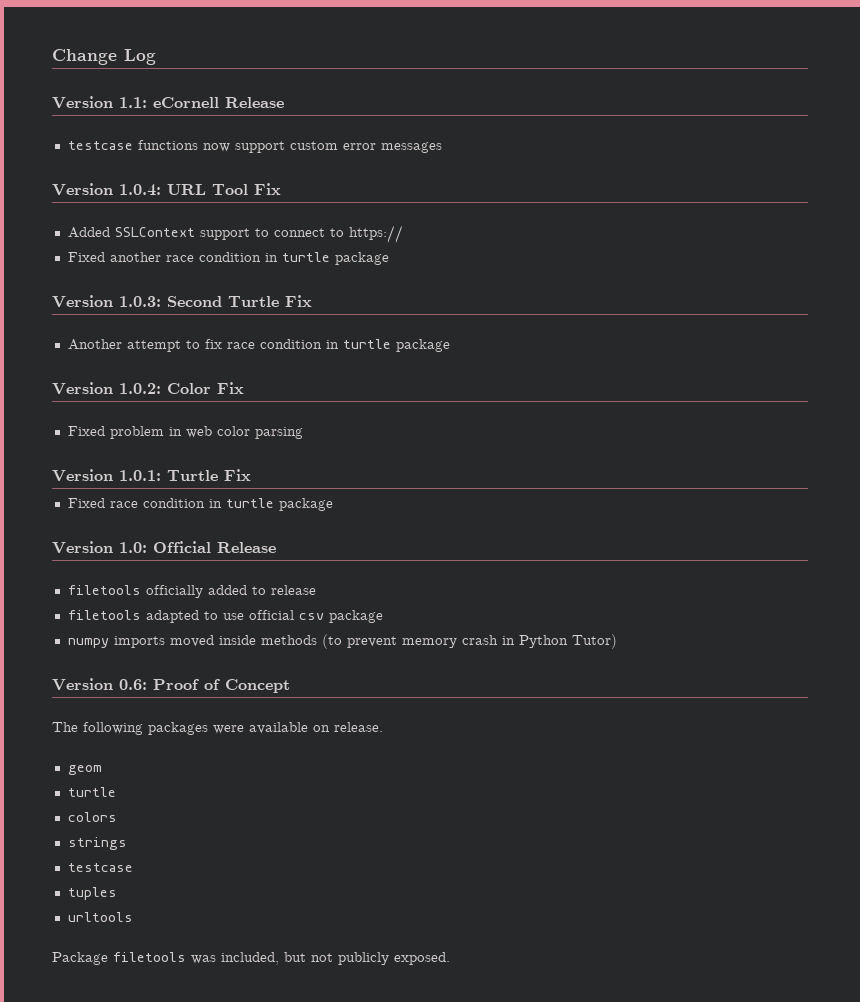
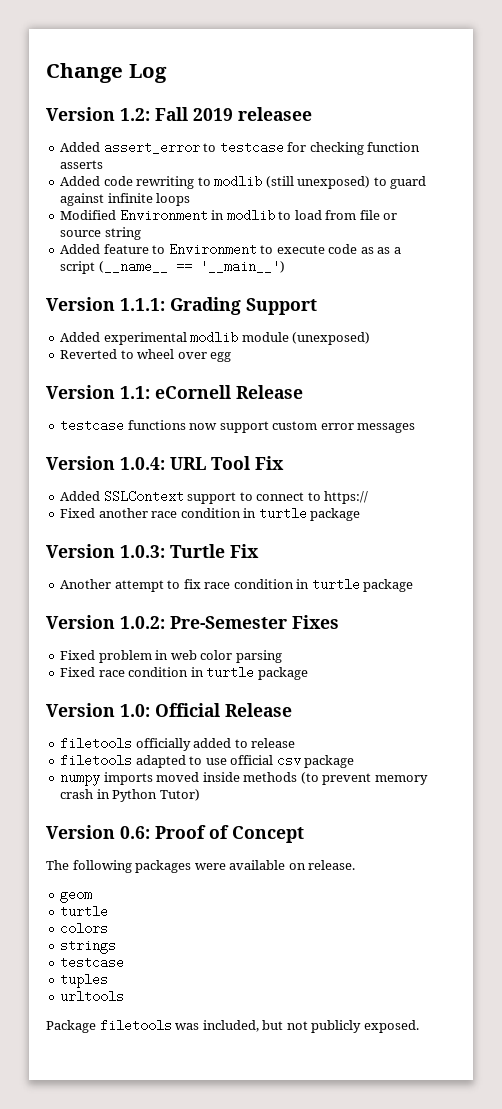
(156, 57) none -> [46,107,312,121] [60,141,421,155] [60,160,104,169] [60,175,427,189] [60,193,191,206] [60,209,398,222] [60,227,141,240] [60,243,401,256] [60,260,285,274] [46,297,317,315] [60,331,371,345] [60,349,232,362] // Version 1.2: Fall 2019 releasee // Added assert_error to testcase for checking function asserts // Added code rewriting to modlib (still unexposed) to guard against infinite loops // Modified Environment in modlib to load from file or source string // Added feature to Environment to execute code as as a script (__name__ == '__main__') // Version 1.1.1: Grading Support // Added experimental modlib module (unexposed) // Reverted to wheel over egg
[167,296,222,307] Second -> (165, 551) none
[167,382,244,394] Color Fix -> [170,615,339,629] Pre-Semester Fixes
[52,469,251,482] // Version 1.0.1: Turtle Fix -> (282, 656) none

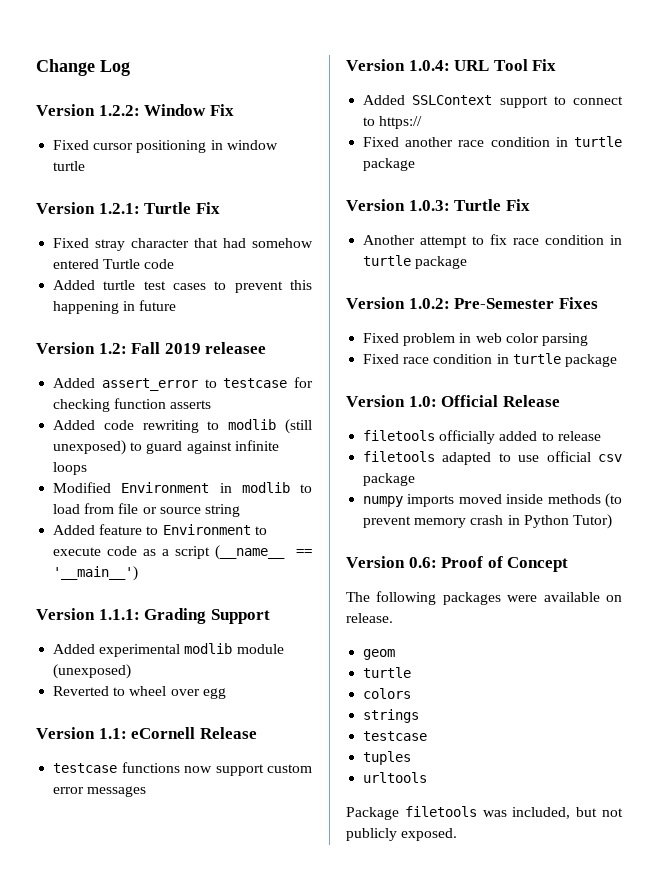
(167, 73) none -> [36,104,234,116] [53,140,278,153] [53,161,86,171] [36,202,220,214] [53,238,313,251] [53,259,175,269] [53,280,312,293] [53,300,177,314] // Version 1.2.2: Window Fix // Fixed cursor positioning in window turtle // Version 1.2.1: Turtle Fix // Fixed stray character that had somehow entered Turtle code // Added turtle test cases to prevent this happening in future
[377,247,391,254] as -> (157, 552) none

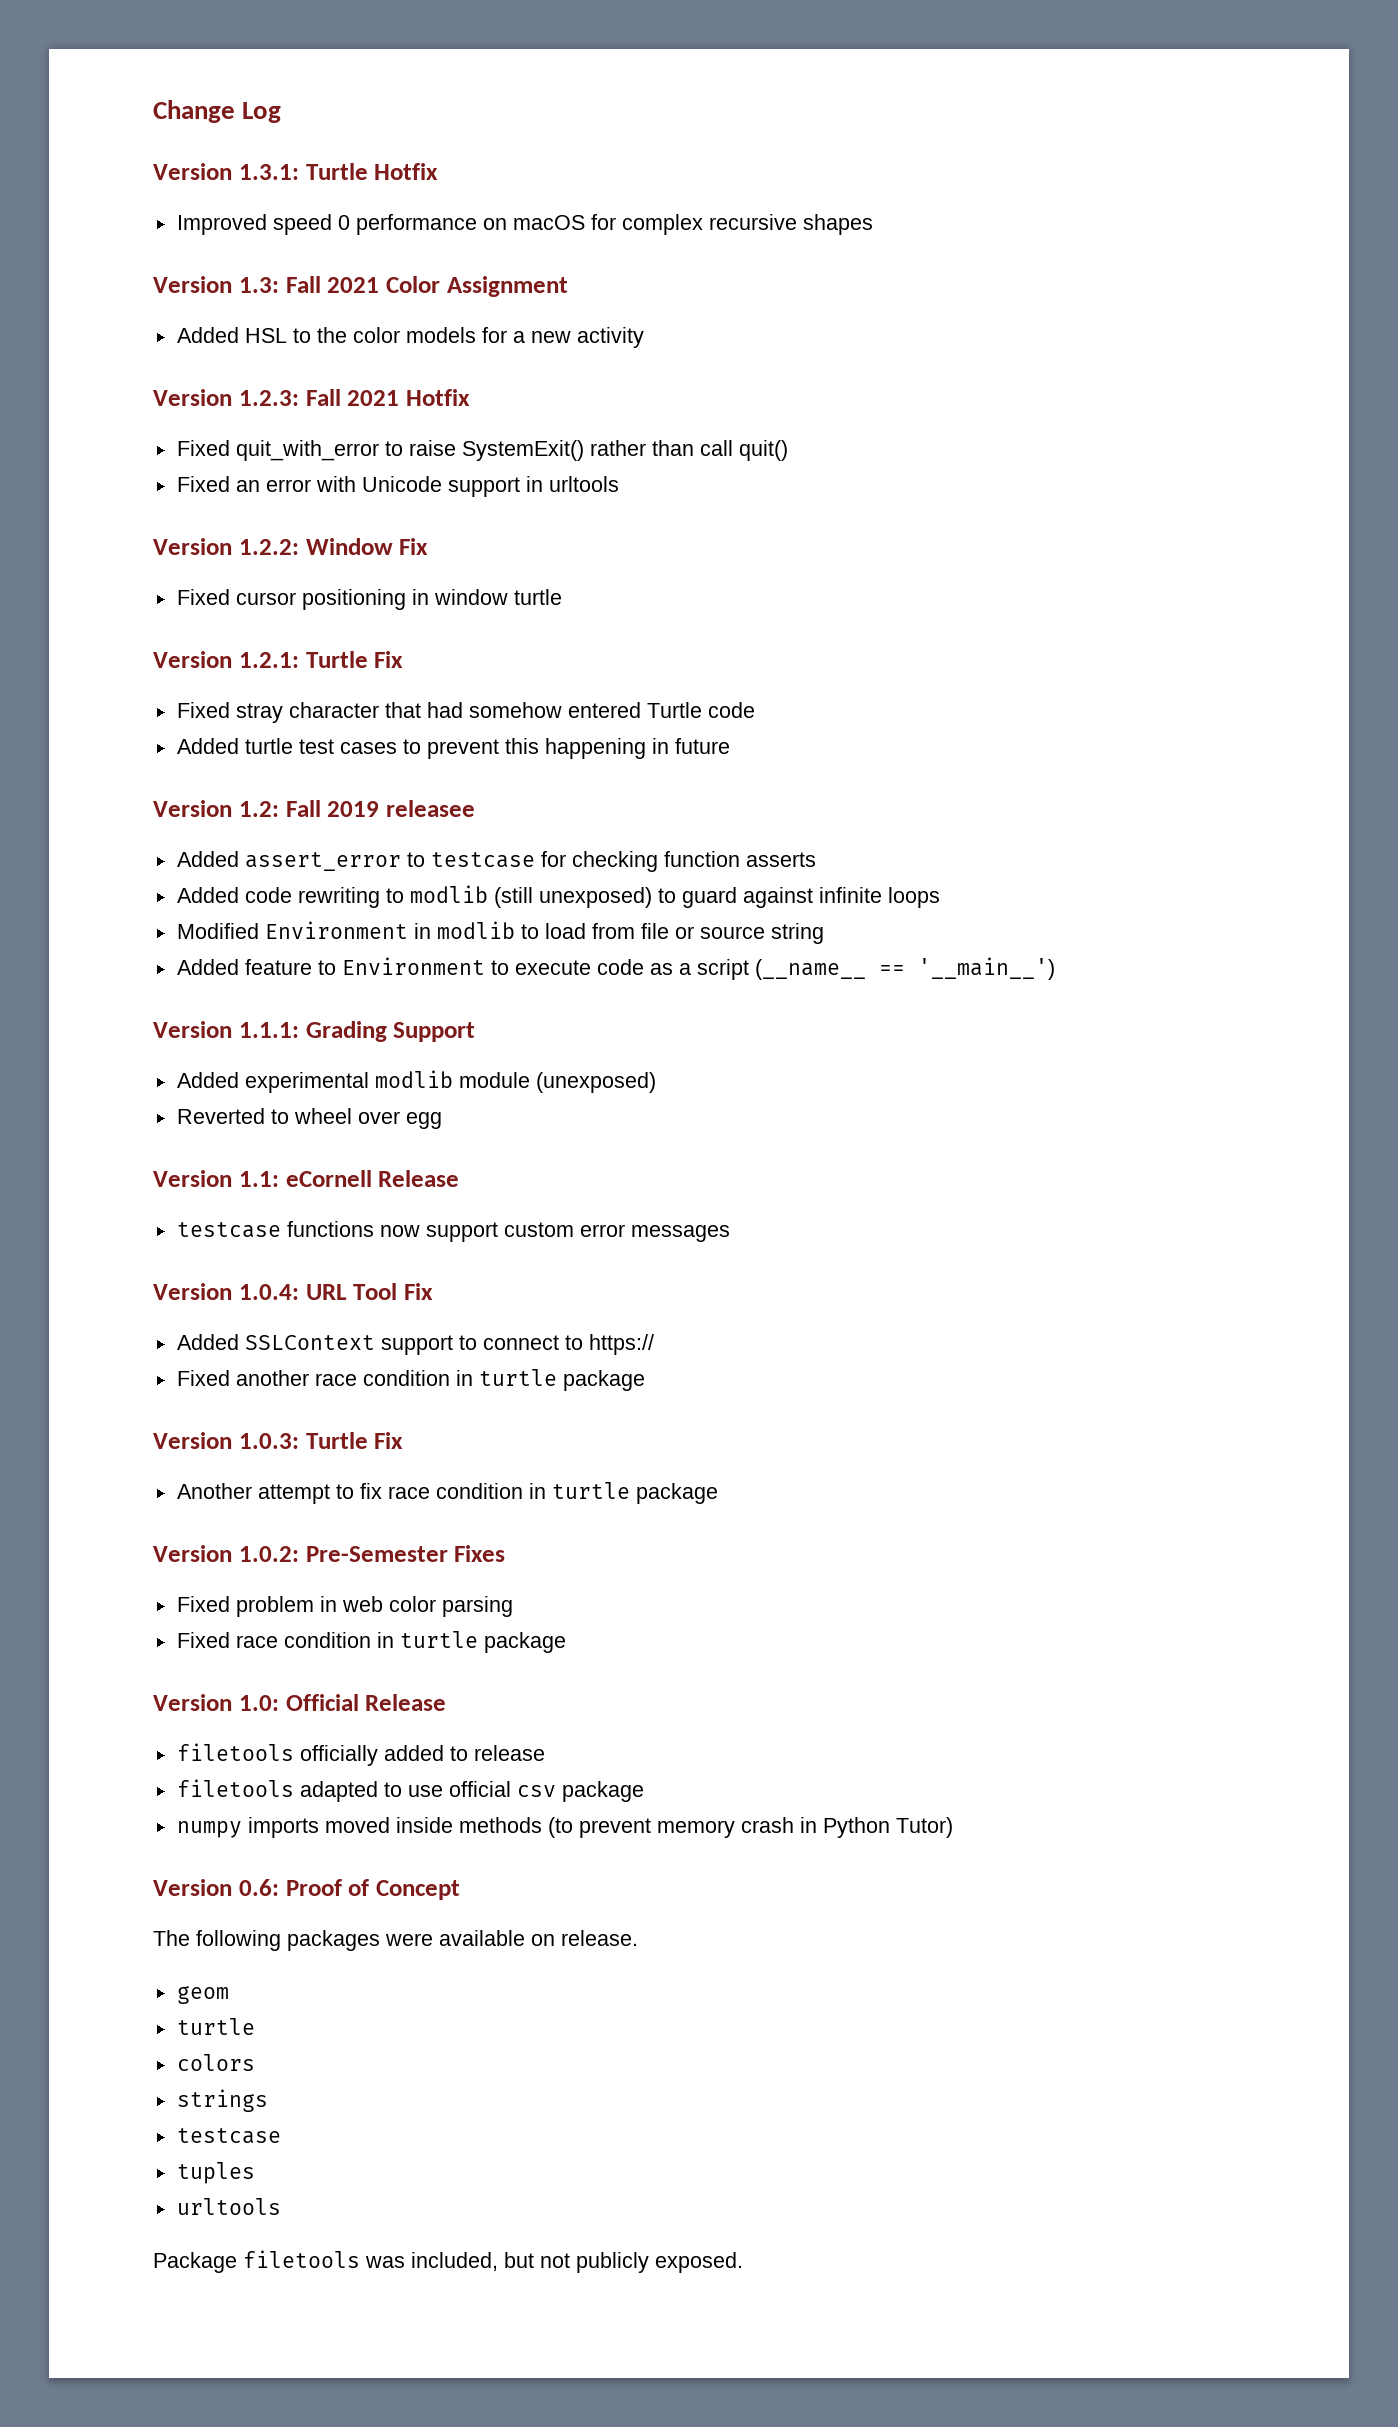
(130, 68) none -> [153,163,439,180] [176,214,873,235] [153,276,568,297] [176,327,644,348] [153,389,470,406] [176,440,788,461] [176,476,619,497] // Version 1.3.1: Turtle Hotfix // Improved speed 0 performance on macOS for complex recursive shapes // Version 1.3: Fall 2021 Color Assignment // Added HSL to the color models for a new activity // Version 1.2.3: Fall 2021 Hotfix // Fixed quit_with_error to raise SystemExit() rather than call quit() // Fixed an error with Unicode support in urltools

